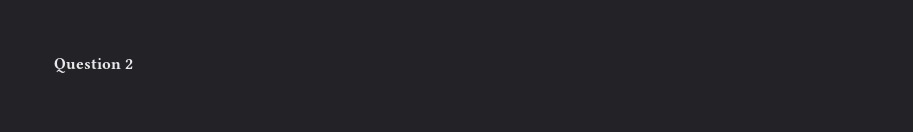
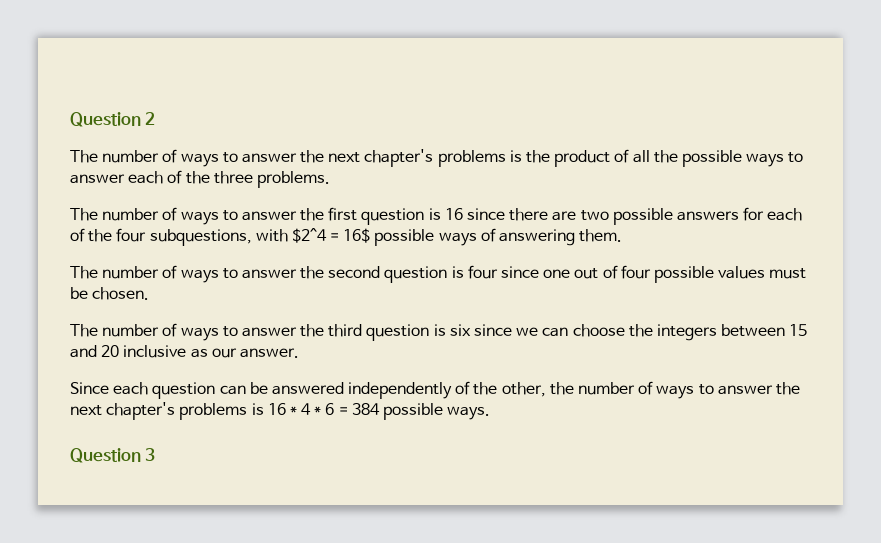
(134, 64) none -> [70,149,804,167] [70,170,330,188] [70,207,803,225] [70,228,623,246] [70,265,807,283] [70,287,150,300] [70,323,808,341] [70,345,299,358] [70,381,800,399] [70,402,491,420] [70,448,156,463] // The number of ways to answer the next chapter's problems is the product of all the possible ways to answer each of the three problems. // The number of ways to answer the first question is 16 since there are two possible answers for each of the four subquestions, with $2^4 = 16$ possible ways of answering them. // The number of ways to answer the second question is four since one out of four possible values must be chosen. // The number of ways to answer the third question is six since we can choose the integers between 15 and 20 inclusive as our answer. // Since each question can be answered independently of the other, the number of ways to answer the next chapter's problems is 16 * 4 * 6 = 384 possible ways. // Question 3

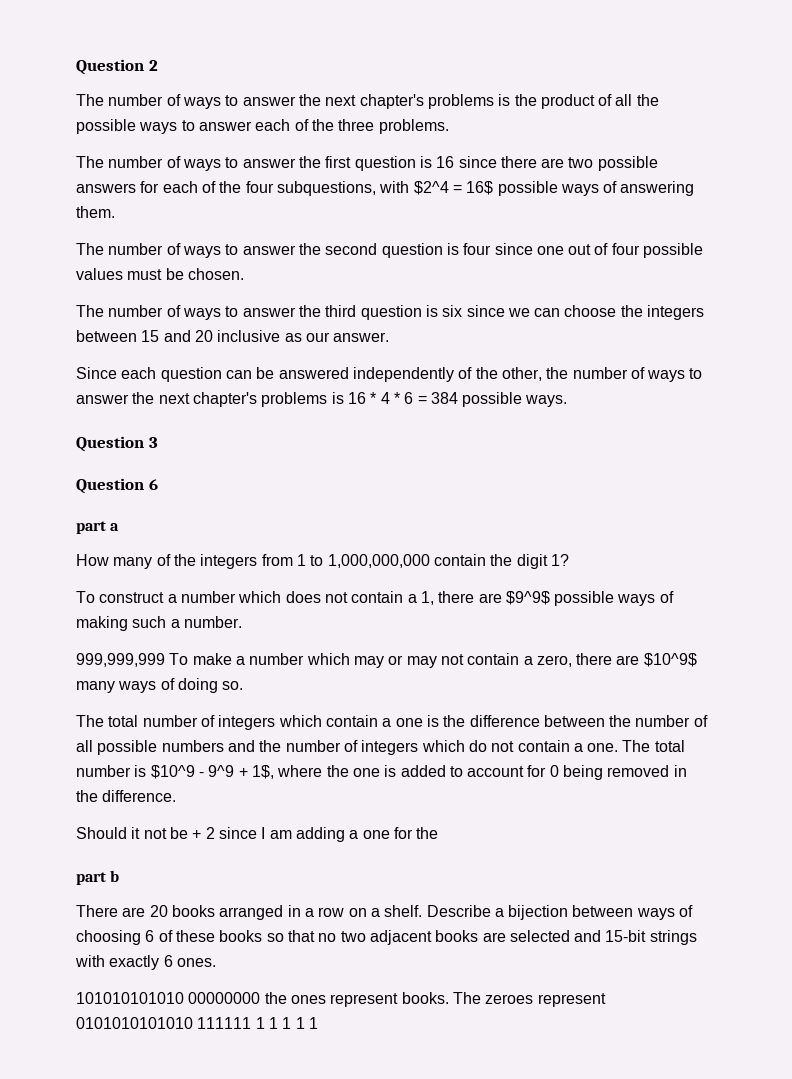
(156, 454) none -> [76,478,158,494] [76,521,120,534] [76,554,569,569] [76,591,674,606] [76,616,242,631] [76,653,697,668] [76,678,244,693] [76,715,708,730] [76,740,685,755] [76,765,687,780] [76,790,177,802] [76,827,439,842] [76,870,120,885] [76,905,694,920] [76,930,697,945] [75,955,216,970] [76,992,606,1007] [76,1017,318,1029] // Question 6 // part a // How many of the integers from 1 to 1,000,000,000 contain the digit 1? // To construct a number which does not contain a 1, there are $9^9$ possible ways of making such a number. // 999,999,999 To make a number which may or may not contain a zero, there are $10^9$ many ways of doing so. // The total number of integers which contain a one is the difference between the number of all possible numbers and the number of integers which do not contain a one. The total number is $10^9 - 9^9 + 1$, where the one is added to account for 0 being removed in the difference. // Should it not be + 2 since I am adding a one for the // part b // There are 20 books arranged in a row on a shelf. Describe a bijection between ways of choosing 6 of these books so that no two adjacent books are selected and 15-bit strings with exactly 6 ones. // 101010101010 00000000 the ones represent books. The zeroes represent 0101010101010 111111 1 1 1 1 1

